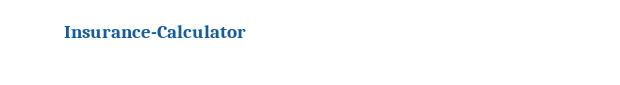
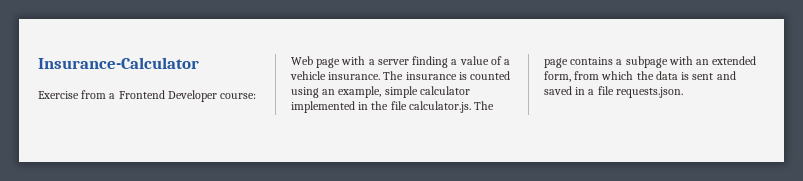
(246, 31) none -> [38,90,257,102] [291,56,511,68] [290,71,511,80] [291,86,470,98] [291,101,495,113] [544,56,757,68] [544,71,736,82] [544,86,683,98] // Exercise from a Frontend Developer course: Web page with a server finding a value of a vehicle insurance. The insurance is counted using an example, simple calculator implemented in the file calculator.js. The page contains a subpage with an extended form, from which the data is sent and saved in a file requests.json.

